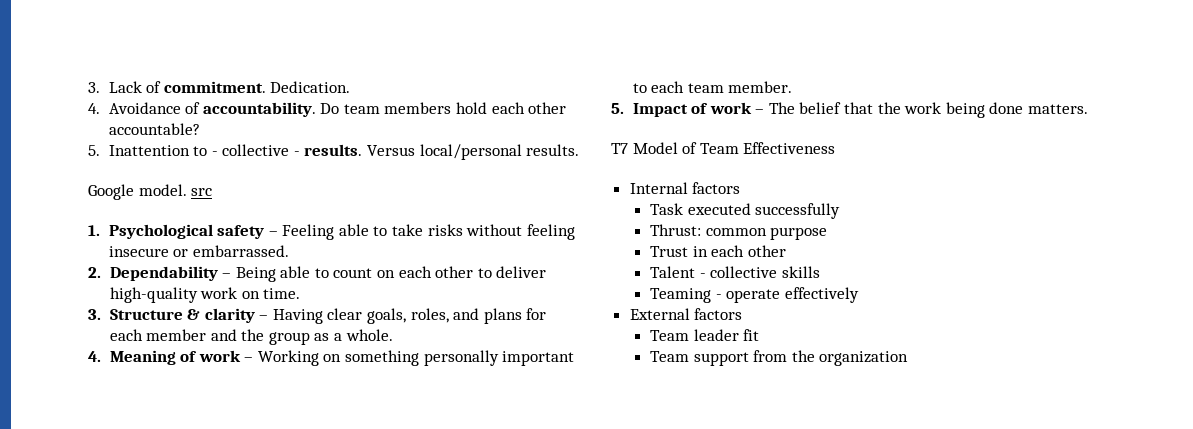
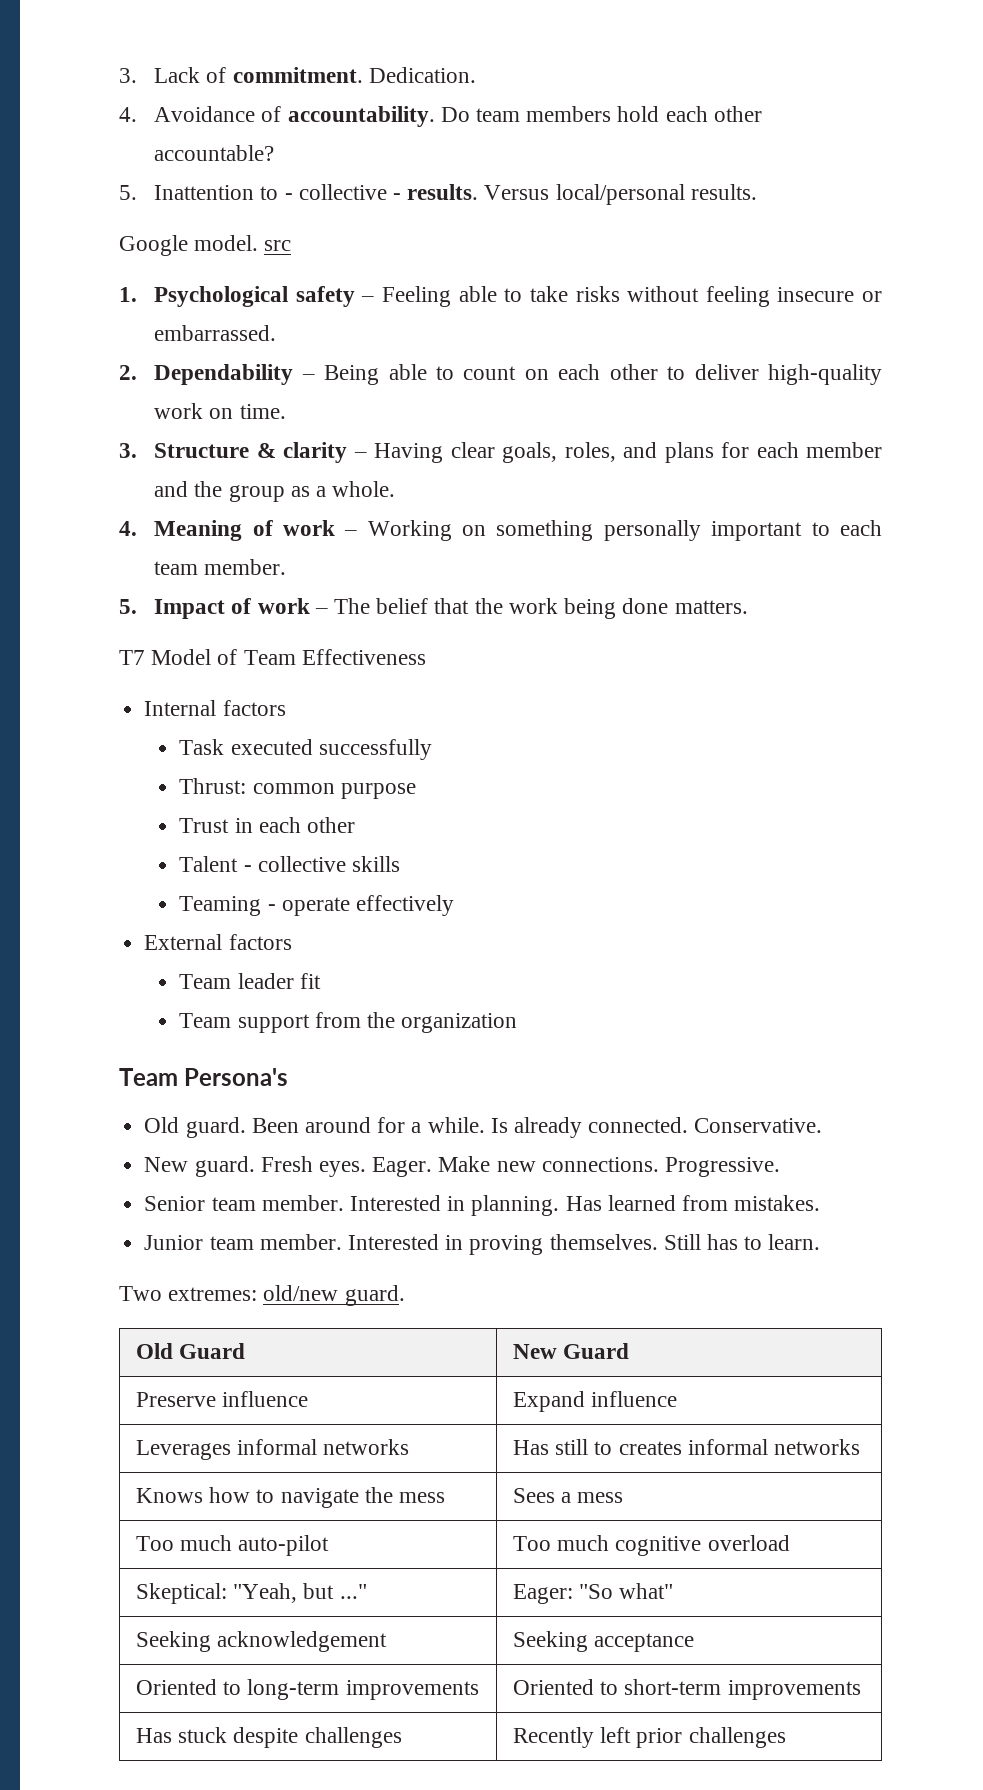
(909, 358) none -> [119,1068,289,1086] [144,1117,823,1138] [144,1156,780,1177] [144,1195,821,1216] [144,1234,821,1255] [119,1285,405,1306] [136,1343,246,1359] [513,1343,630,1359] [136,1391,309,1407] [513,1391,678,1412] [136,1439,410,1460] [513,1439,861,1455] [136,1487,446,1508] [513,1488,624,1503] [136,1535,330,1556] [513,1535,790,1556] [136,1583,367,1604] [513,1583,674,1604] [136,1631,388,1652] [513,1631,695,1652] [136,1679,479,1700] [513,1679,861,1700] [136,1727,402,1748] [513,1727,786,1748] // Team Persona's // Old guard. Been around for a while. Is already connected. Conservative. // New guard. Fresh eyes. Eager. Make new connections. Progressive. // Senior team member. Interested in planning. Has learned from mistakes. // Junior team member. Interested in proving themselves. Still has to learn. // Two extremes: old/new guard. // Old Guard | New Guard // Preserve influence | Expand influence // Leverages informal networks | Has still to creates informal networks // Knows how to navigate the mess | Sees a mess // Too much auto-pilot | Too much cognitive overload // Skeptical: "Yeah, but ..." | Eager: "So what" // Seeking acknowledgement | Seeking acceptance // Oriented to long-term improvements | Oriented to short-term improvements // Has stuck despite challenges | Recently left prior challenges

